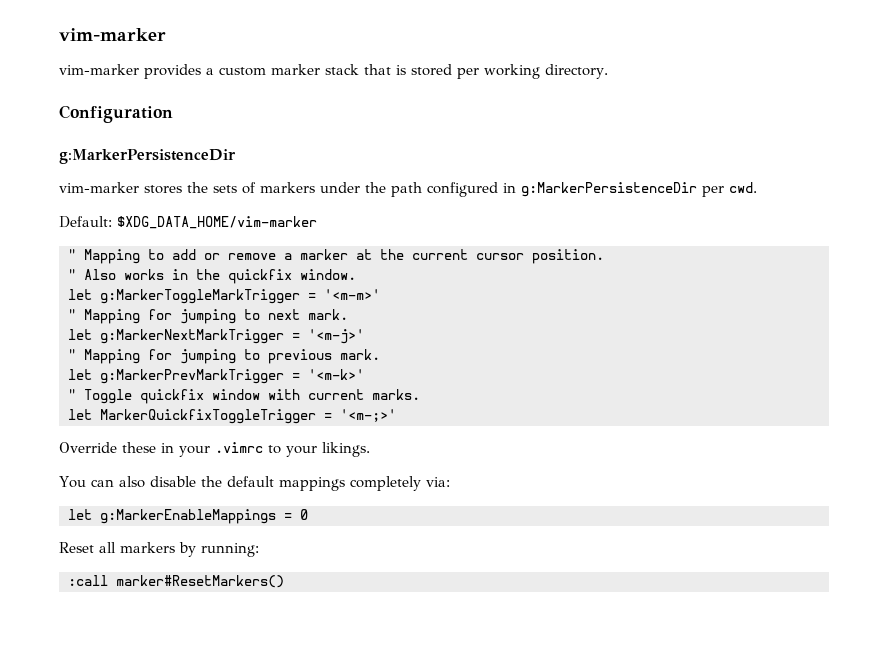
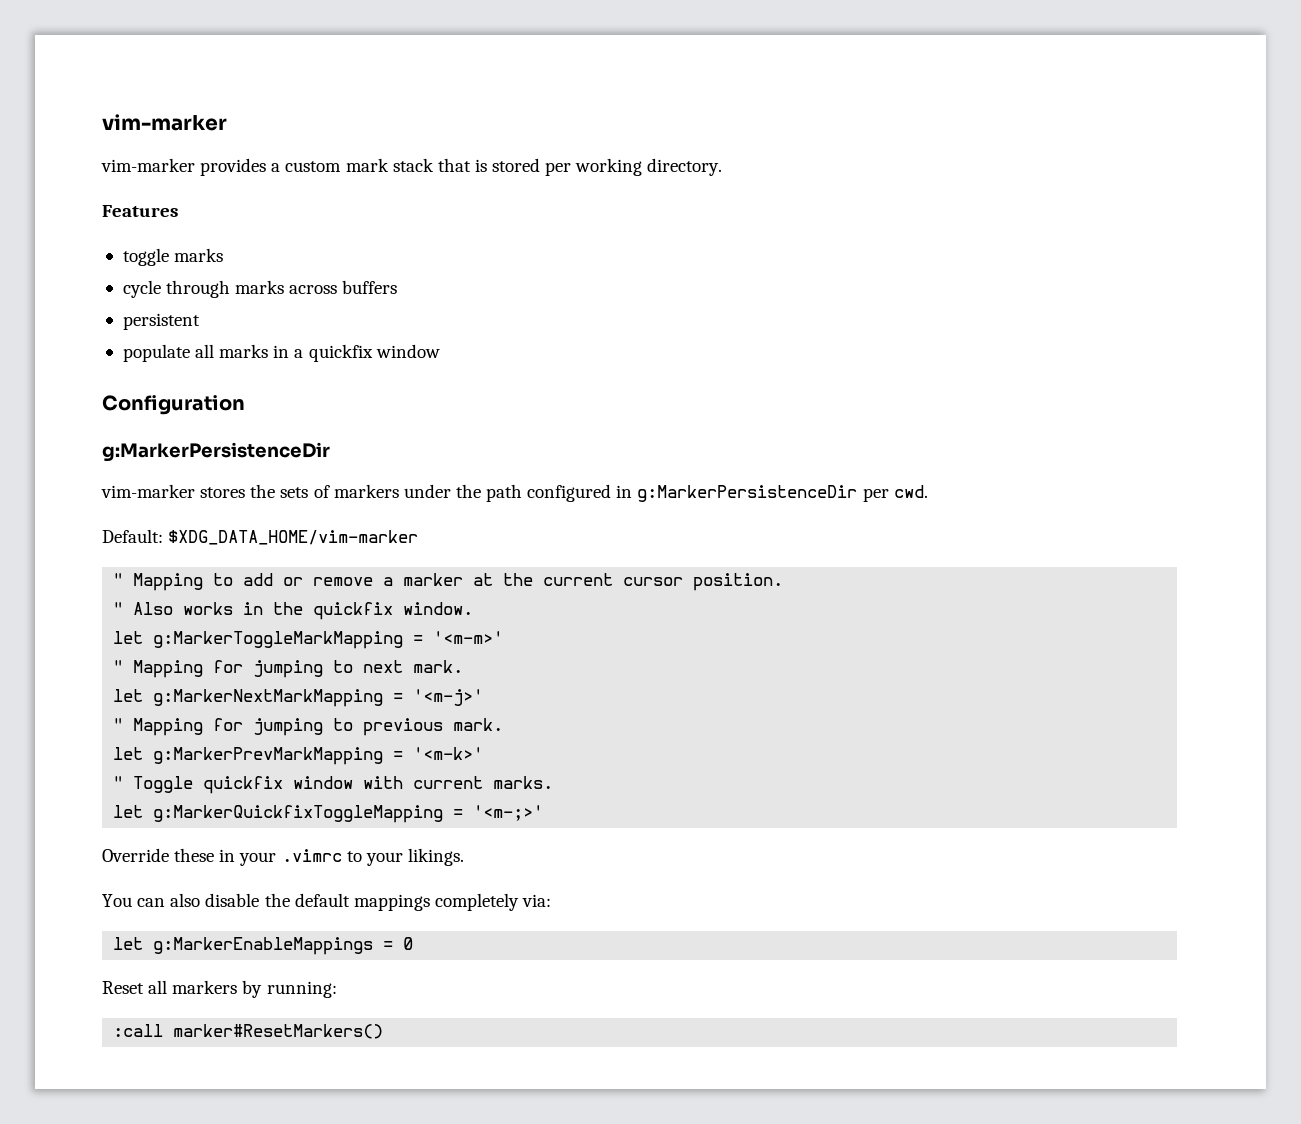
[271,64,320,75] marker -> [345,158,389,172] mark
(608, 71) none -> [102,205,178,217] [122,248,224,266] [122,280,398,298] [122,313,200,330] [122,344,440,362] // Features // toggle marks // cycle through marks across buffers // persistent // populate all marks in a quickfix window
[100,289,300,304] g:MarkerToggleMarkTrigger -> [153,631,404,649] g:MarkerToggleMarkMapping
[100,329,284,344] g:MarkerNextMarkTrigger -> [153,689,384,707] g:MarkerNextMarkMapping
[100,369,284,384] g:MarkerPrevMarkTrigger -> [153,747,384,765] g:MarkerPrevMarkMapping
[100,409,316,424] MarkerQuickfixToggleTrigger -> [153,805,444,823] g:MarkerQuickfixToggleMapping

